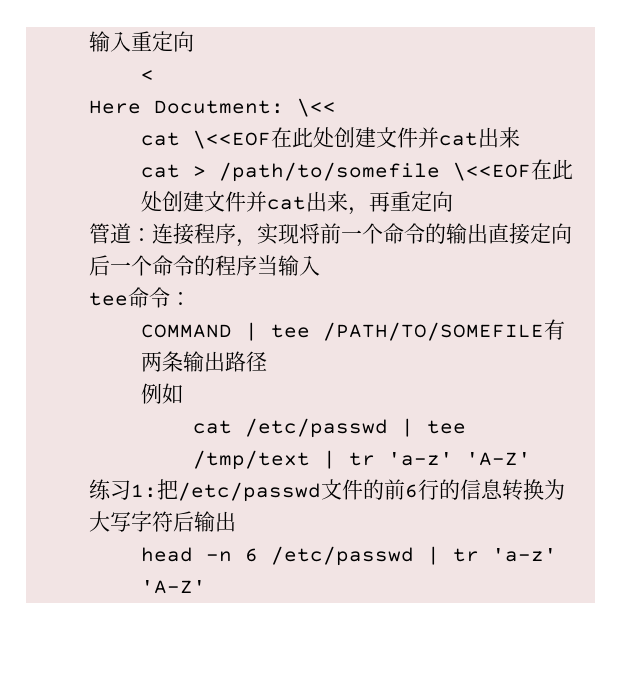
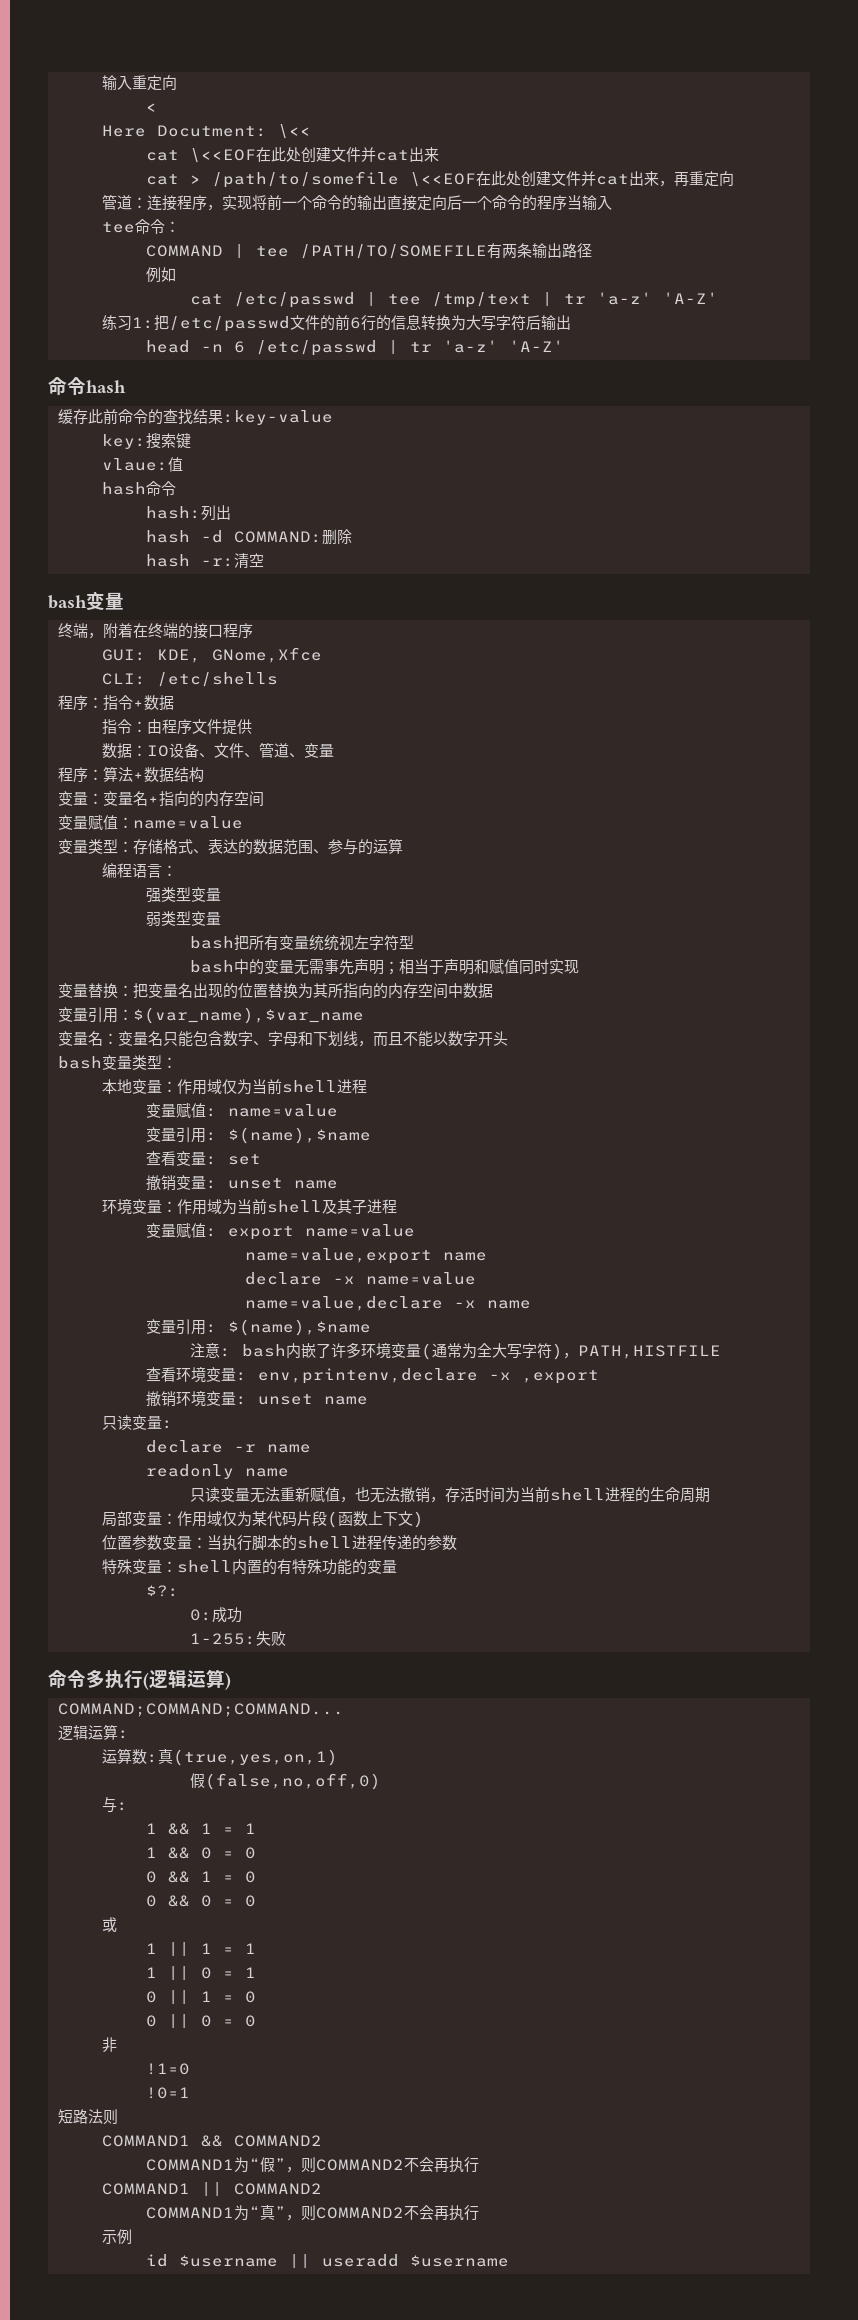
(206, 587) none -> [48,377,126,396] [57,409,333,425] [101,433,191,449] [101,457,183,472] [101,481,176,496] [145,505,231,521] [145,529,352,545] [145,553,264,568] [48,591,124,610] [57,623,253,639] [101,647,322,663] [101,672,278,687] [57,695,174,711] [101,719,252,735] [101,742,334,759] [57,766,204,783] [57,791,264,807] [57,815,243,830] [57,838,403,855] [101,863,177,878] [145,887,221,903] [145,911,221,926] [189,935,414,951] [189,958,579,975] [57,983,493,999] [57,1007,364,1024] [57,1031,508,1047] [57,1055,177,1070] [101,1079,367,1095] [145,1103,338,1118] [145,1127,371,1144] [145,1151,261,1166] [145,1175,338,1191] [101,1199,397,1215] [145,1223,415,1240] [244,1248,487,1264] [244,1272,476,1285] [244,1296,531,1311] [145,1319,371,1336] [189,1342,721,1360] [145,1367,599,1384] [145,1391,368,1407] [101,1415,173,1430] [145,1440,311,1453] [145,1464,289,1479] [189,1487,710,1503] [101,1511,424,1528] [101,1535,457,1551] [101,1559,397,1575] [145,1585,179,1597] [189,1607,242,1623] [189,1631,286,1646] [48,1669,231,1690] [57,1703,344,1717] [57,1724,129,1741] [101,1748,338,1766] [189,1773,381,1790] [101,1797,128,1813] [145,1823,256,1835] [145,1847,256,1859] [145,1871,256,1883] [145,1895,256,1907] [101,1917,117,1932] [145,1942,256,1956] [145,1966,256,1980] [145,1990,256,2004] [145,2014,256,2028] [101,2037,117,2053] [145,2063,190,2075] [145,2087,190,2099] [57,2109,118,2125] [101,2135,322,2147] [145,2157,479,2173] [101,2182,322,2196] [145,2204,479,2221] [101,2229,132,2245] [145,2254,509,2268] // 命令hash // 缓存此前命令的查找结果:key-value // key:搜索键 // vlaue:值 // hash命令 // hash:列出 // hash -d COMMAND:删除 // hash -r:清空 // bash变量 // 终端，附着在终端的接口程序 // GUI: KDE, GNome,Xfce // CLI: /etc/shells // 程序：指令+数据 // 指令：由程序文件提供 // 数据：IO设备、文件、管道、变量 // 程序：算法+数据结构 // 变量：变量名+指向的内存空间 // 变量赋值：name=value // 变量类型：存储格式、表达的数据范围、参与的运算 // 编程语言： // 强类型变量 // 弱类型变量 // bash把所有变量统统视左字符型 // bash中的变量无需事先声明；相当于声明和赋值同时实现 // 变量替换：把变量名出现的位置替换为其所指向的内存空间中数据 // 变量引用：$(var_name),$var_name // 变量名：变量名只能包含数字、字母和下划线，而且不能以数字开头 // bash变量类型： // 本地变量：作用域仅为当前shell进程 // 变量赋值: name=value // 变量引用: $(name),$name // 查看变量: set // 撤销变量: unset name // 环境变量：作用域为当前shell及其子进程 // 变量赋值: export name=value // name=value,export name // declare -x name=value // name=value,declare -x name // 变量引用: $(name),$name // 注意: bash内嵌了许多环境变量(通常为全大写字符)，PATH,HISTFILE // 查看环境变量: env,printenv,declare -x ,export // 撤销环境变量: unset name // 只读变量: // declare -r name // readonly name // 只读变量无法重新赋值，也无法撤销，存活时间为当前shell进程的生命周期 // 局部变量：作用域仅为某代码片段(函数上下文) // 位置参数变量：当执行脚本的shell进程传递的参数 // 特殊变量：shell内置的有特殊功能的变量 // $?: // 0:成功 // 1-255:失败 // 命令多执行(逻辑运算) // COMMAND;COMMAND;COMMAND... // 逻辑运算: // 运算数:真(true,yes,on,1) // 假(false,no,off,0) // 与: // 1 && 1 = 1 // 1 && 0 = 0 // 0 && 1 = 0 // 0 && 0 = 0 // 或 // 1 || 1 = 1 // 1 || 0 = 1 // 0 || 1 = 0 // 0 || 0 = 0 // 非 // !1=0 // !0=1 // 短路法则 // COMMAND1 && COMMAND2 // COMMAND1为“假”，则COMMAND2不会再执行 // COMMAND1 || COMMAND2 // COMMAND1为“真”，则COMMAND2不会再执行 // 示例 // id $username || useradd $username

